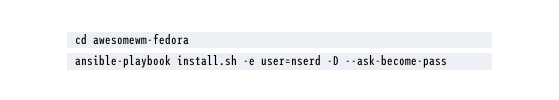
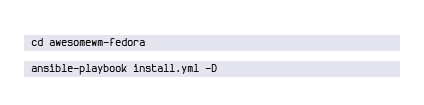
[176,55,447,68] install.sh -e user=nserd -D --ask-become-pass -> [132,64,217,74] install.yml -D

